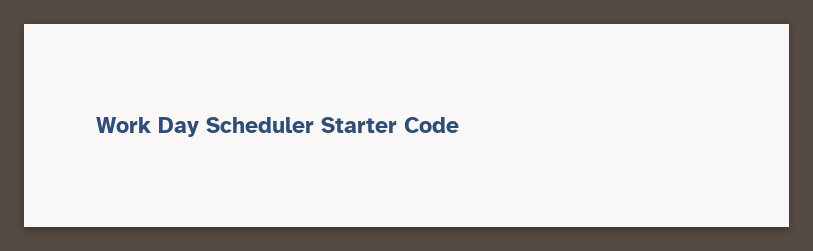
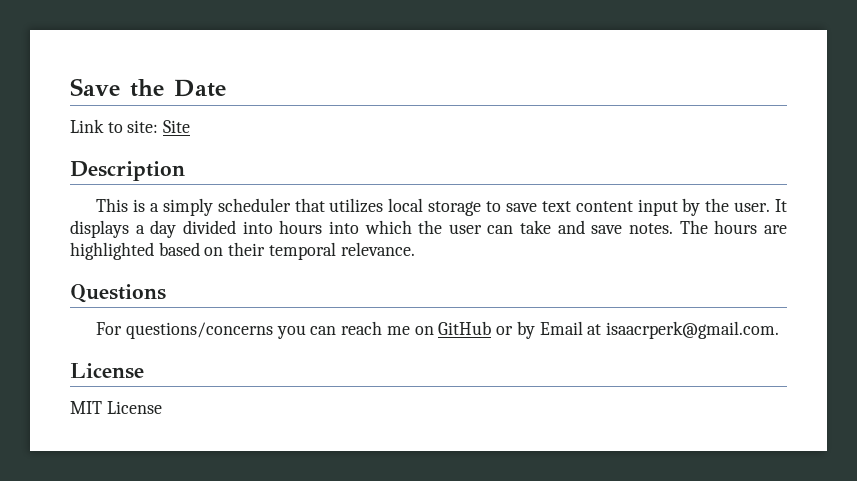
[96,117,459,137] Work Day Scheduler Starter Code -> [70,78,226,97] [70,119,191,133] [70,161,185,181] [96,198,787,216] [70,220,787,238] [70,242,415,260] [70,284,166,303] [96,321,779,339] [70,363,144,379] [70,401,162,414] Save the Date // Link to site: Site // Description // This is a simply scheduler that utilizes local storage to save text content input by the user. It displays a day divided into hours into which the user can take and save notes. The hours are highlighted based on their temporal relevance. // Questions // For questions/concerns you can reach me on GitHub or by Email at isaacrperk@gmail.com. // License // MIT License

